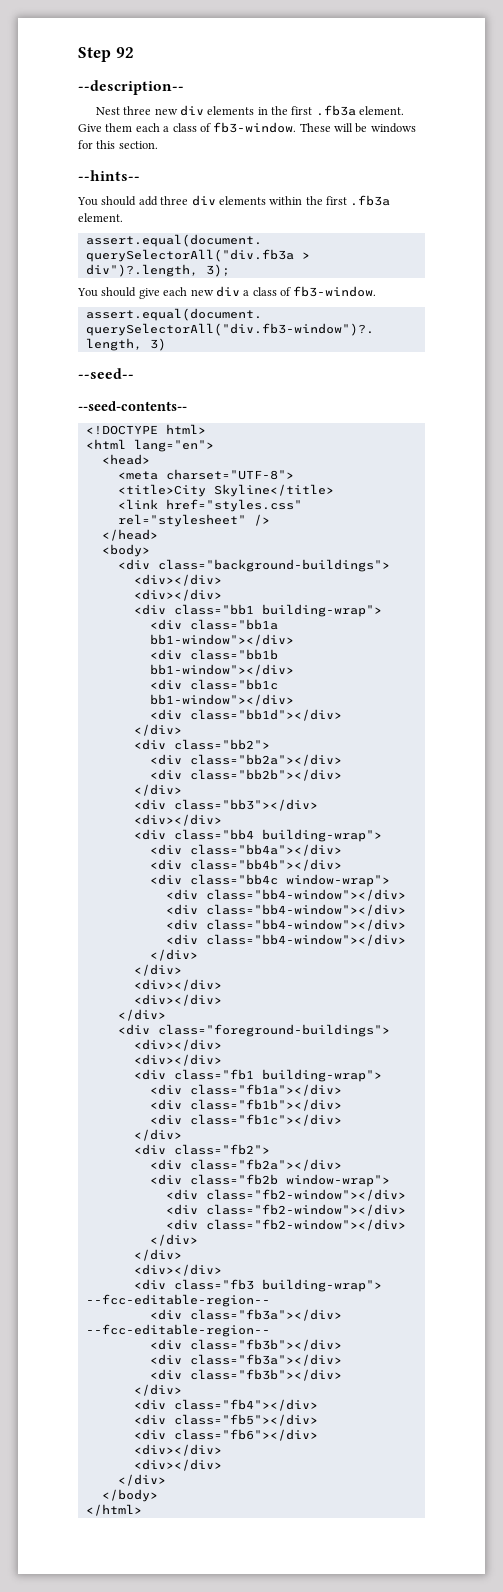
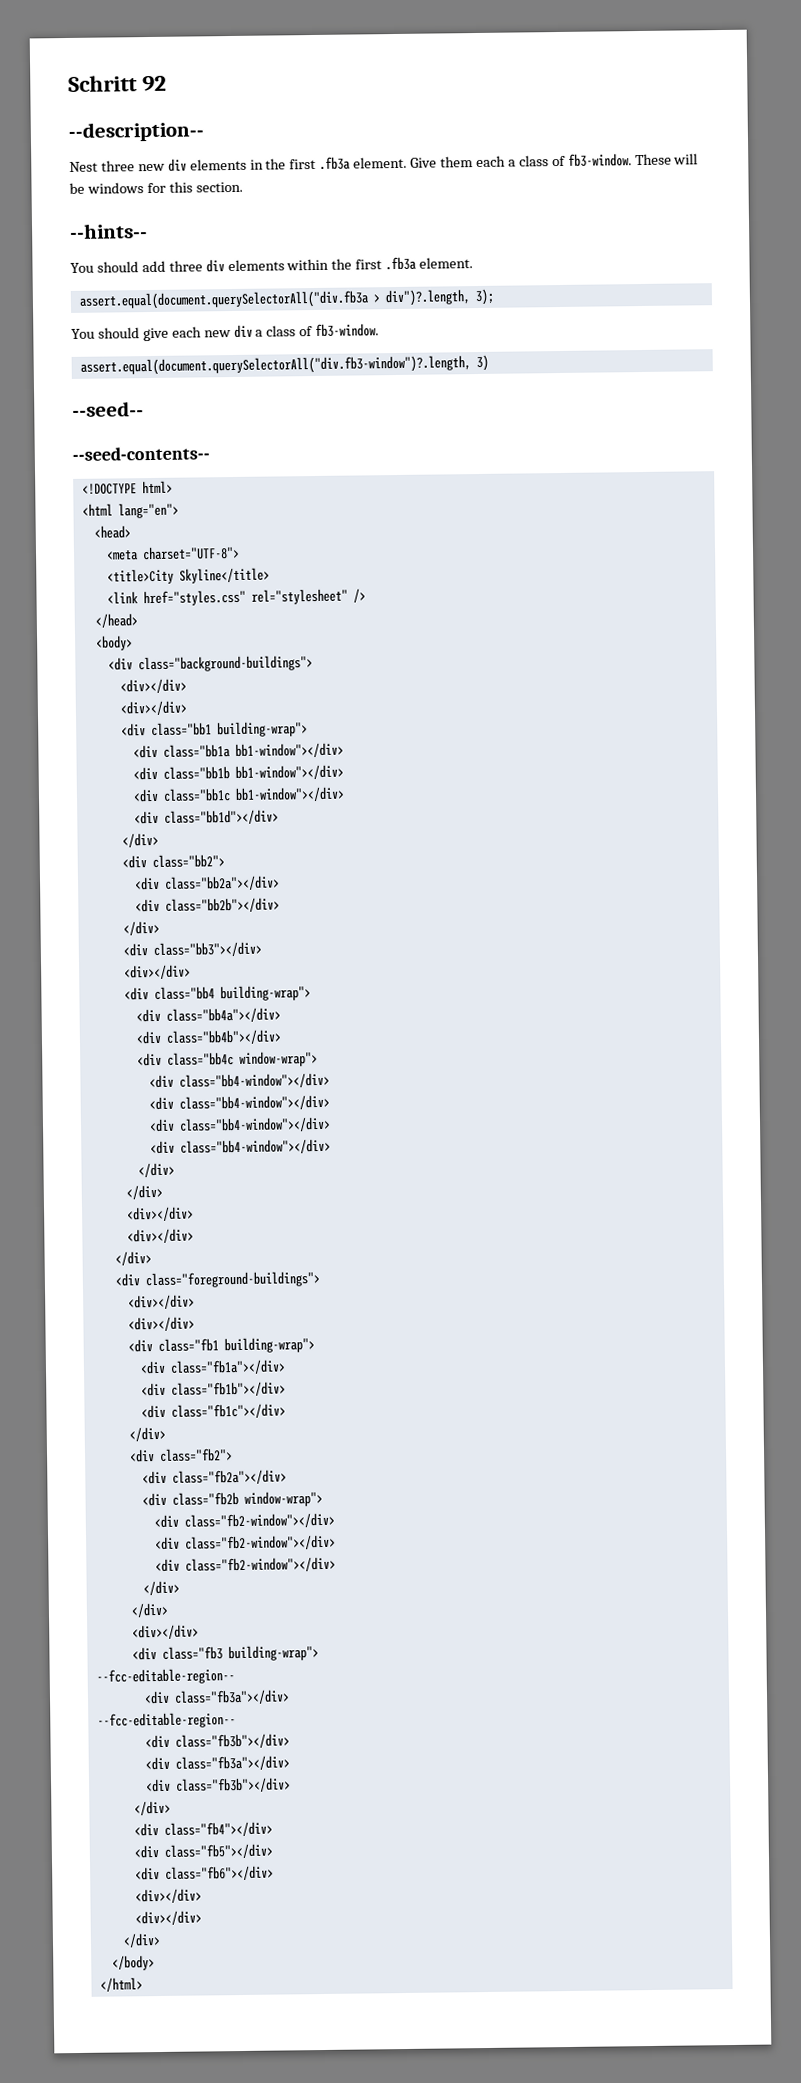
[78,47,111,62] Step -> [68,75,138,92] Schritt

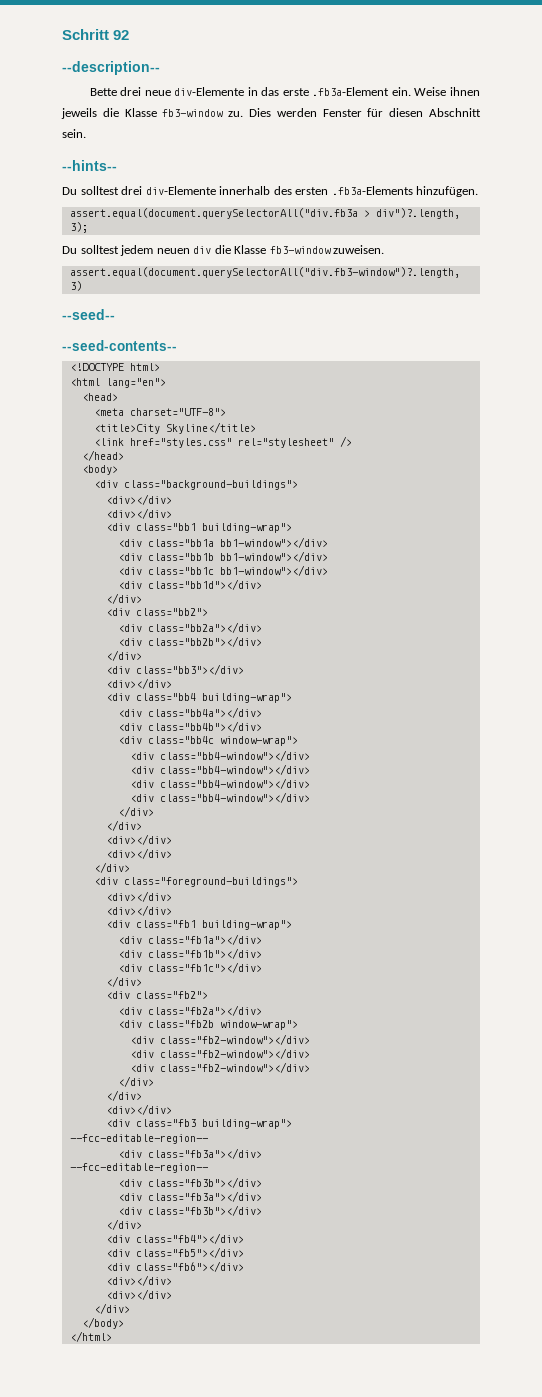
[69,153,699,172] [69,181,243,194] [69,223,148,239] [70,256,474,273] [78,288,495,310] [71,323,380,342] Nest three new div elements in the first .fb3a element. Give them each a class of fb3-window. These will be windows for this section. // --hints-- // You should add three div elements within the first .fb3a element. // assert.equal(document.querySelectorAll("div.fb3a > div")?.length, 3); // You should give each new div a class of fb3-window. -> [89,87,480,96] [61,108,482,119] [62,129,86,138] [62,160,117,171] [62,186,479,197] [69,208,460,219] [69,222,88,233] [62,245,385,256] Bette drei neue div-Elemente in das erste .fb3a-Element ein. Weise ihnen jeweils die Klasse fb3-window zu. Dies werden Fenster für diesen Abschnitt sein. // --hints-- // Du solltest drei div-Elemente innerhalb des ersten .fb3a-Elements hinzufügen. // assert.equal(document.querySelectorAll("div.fb3a > div")?.length, 3); // Du solltest jedem neuen div die Klasse fb3-window zuweisen.

